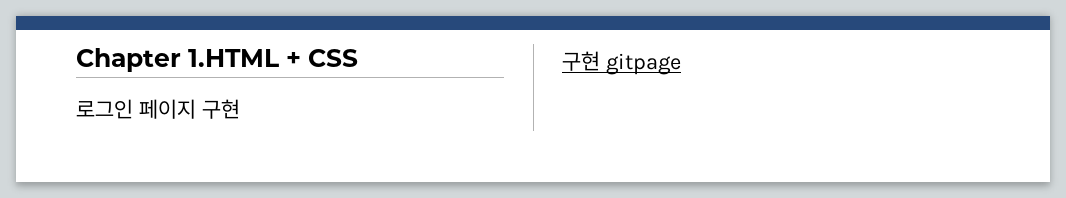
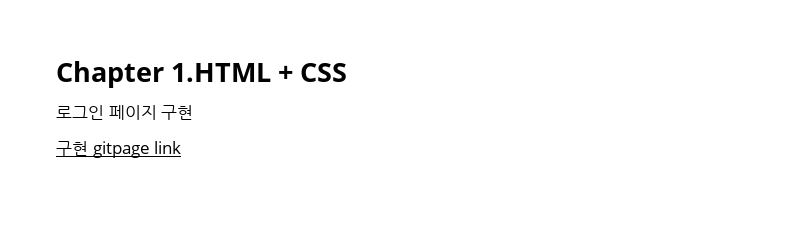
(681, 64) none -> [154,141,182,154] link

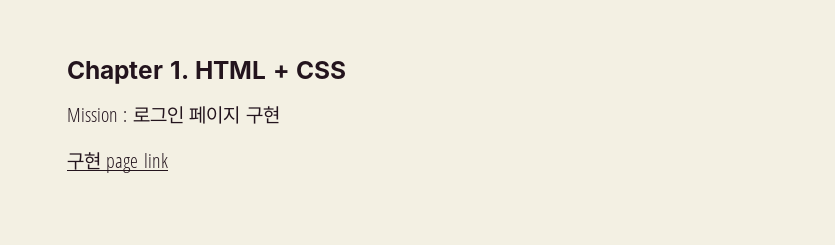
[171,63,272,82] 1.HTML -> [169,61,267,79] 1. HTML
(348, 72) none -> [67,108,128,122] Mission :
[92,141,150,158] gitpage -> [106,157,139,173] page

